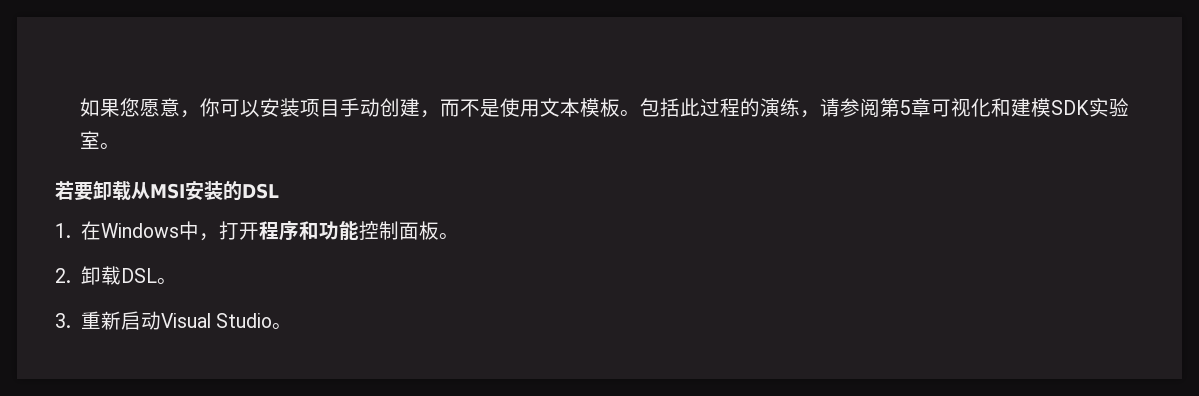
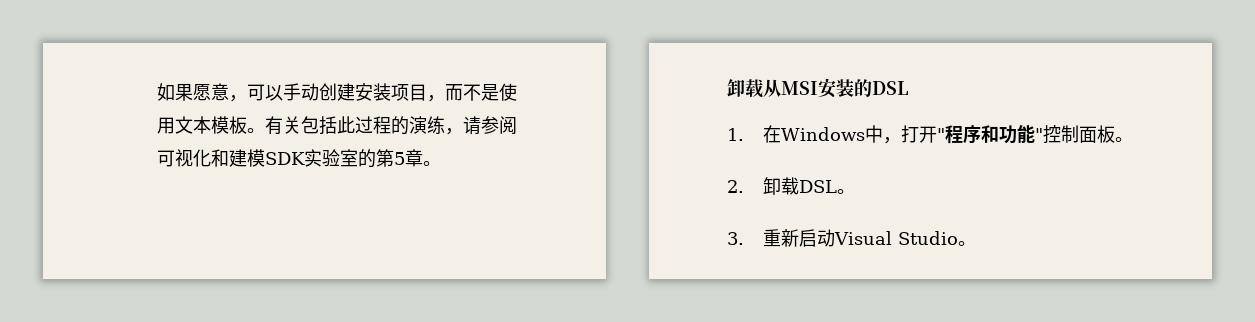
[119,98,420,118] 您愿意，你可以安装项目手动创建 -> [192,83,427,102] 愿意，可以手动创建安装项目
(640, 113) none -> [264,116,301,135] 有关
[879,98,931,117] 第5章 -> (517, 125) none
[99,143,120,149] [55,181,93,201] 。 // 若要 -> [357,149,441,168] 的第5章。 //
(259, 231) none -> [936,128,945,141] "
(359, 230) none -> [1034,128,1043,141] "

